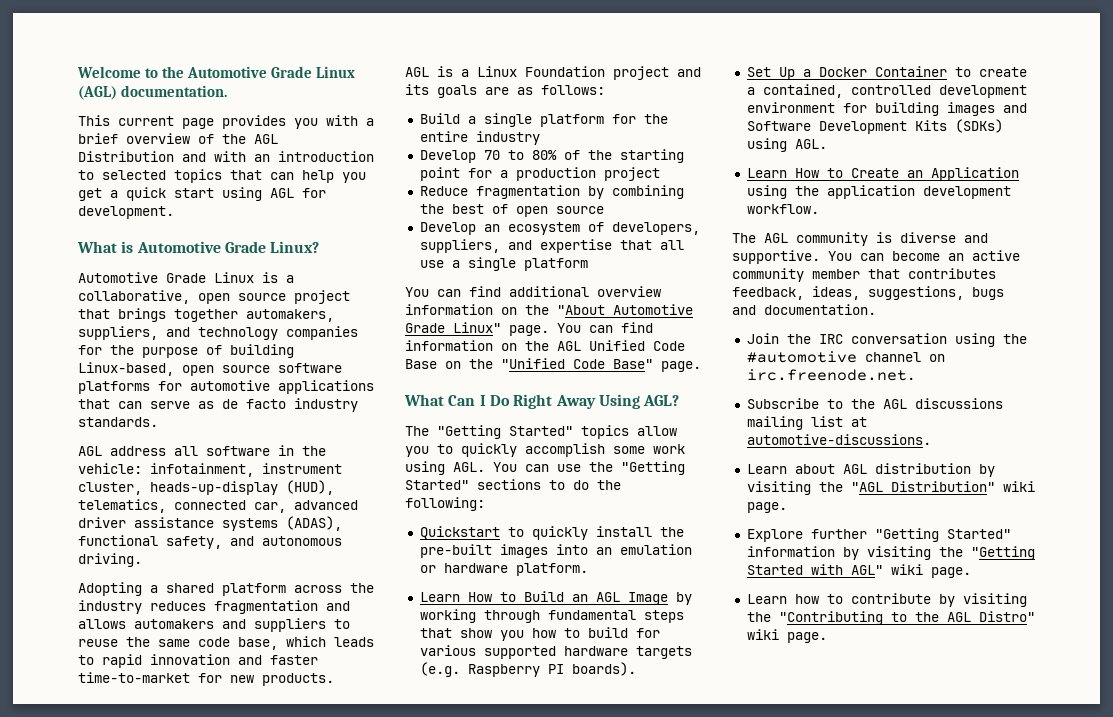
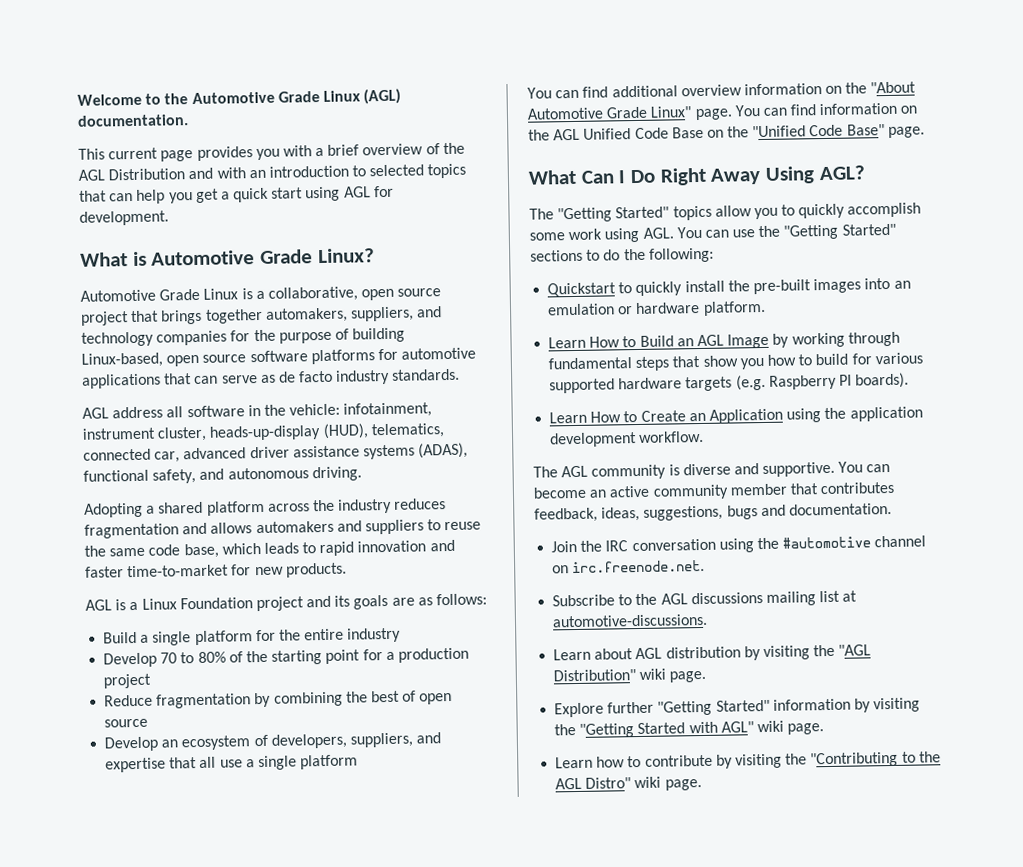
[746,66,1027,80] [746,84,1027,98] [746,102,1027,116] [746,119,1003,134] [746,138,827,152] // Set Up a Docker Container to create a contained, controlled development environment for building images and Software Development Kits (SDKs) using AGL. -> (910, 380) none

